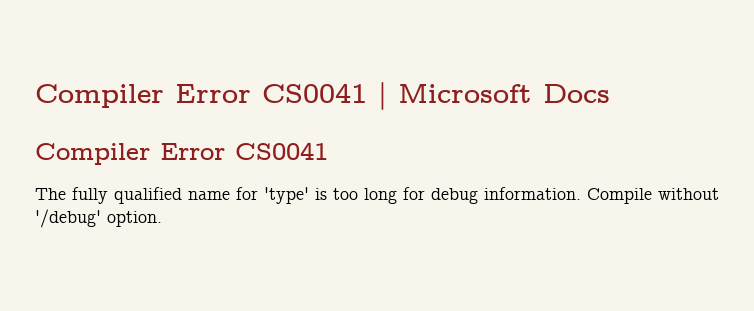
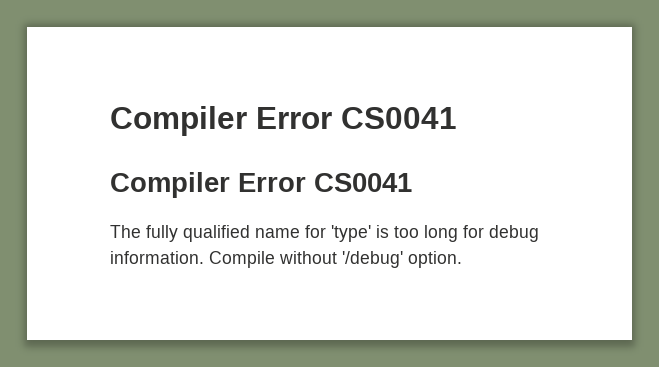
[35,82,610,110] Compiler Error CS0041 | Microsoft Docs -> [110,106,457,136] Compiler Error CS0041

